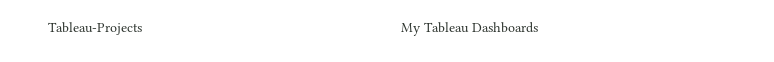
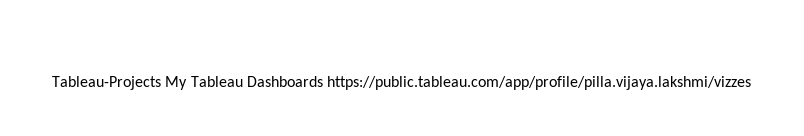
(142, 28) // -> (161, 83) none
(538, 27) none -> [327,76,752,90] https://public.tableau.com/app/profile/pilla.vijaya.lakshmi/vizzes

